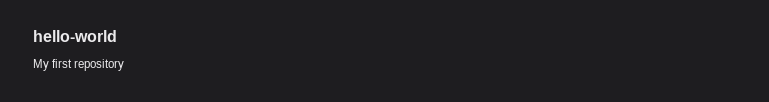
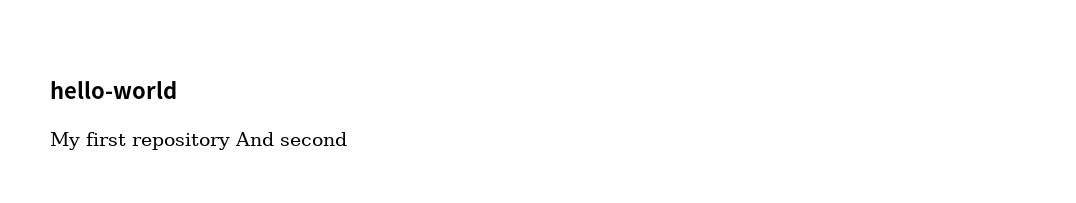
(125, 65) none -> [235,132,347,146] And second

